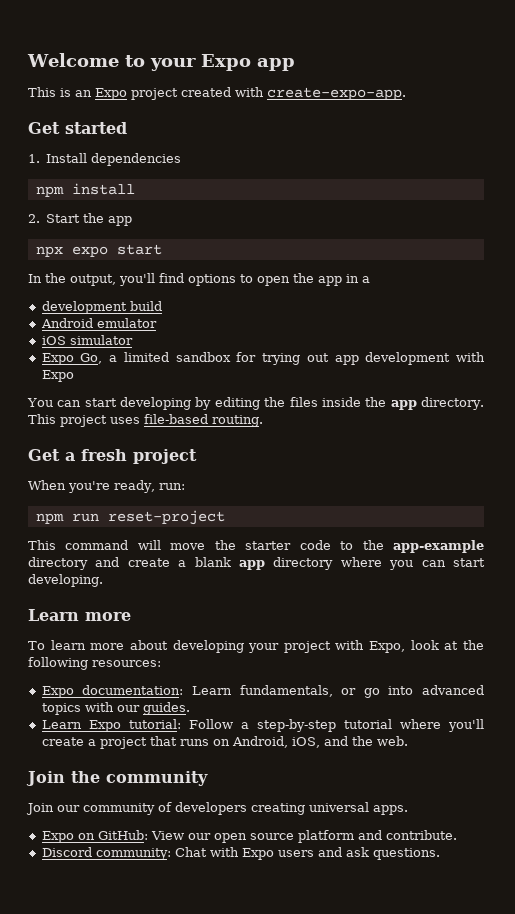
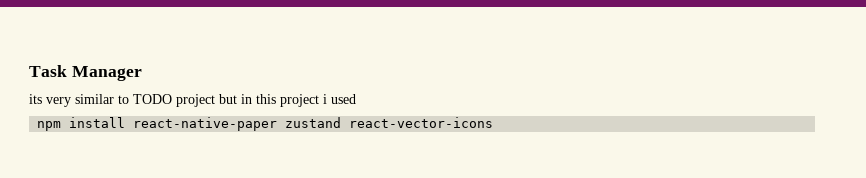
[27,53,295,71] [28,87,406,100] [28,122,127,134] [28,153,182,166] [35,183,135,197] [28,213,133,226] [35,244,162,257] [28,273,370,286] [41,301,162,314] [40,318,157,328] [41,335,133,345] [41,352,486,365] [41,370,74,382] [27,397,485,410] [28,414,263,427] [28,449,197,464] [28,480,185,493] [35,510,225,525] [28,540,485,553] [28,557,485,570] [28,574,103,587] [28,609,131,621] [28,640,484,653] [28,657,161,670] [41,685,484,698] [41,702,190,715] [41,719,484,732] [41,736,408,749] [26,771,208,786] [26,802,408,815] [41,830,457,843] [41,847,440,860] Welcome to your Expo app // This is an Expo project created with create-expo-app. // Get started // 1. Install dependencies // npm install // 2. Start the app // npx expo start // In the output, you'll find options to open the app in a // development build // Android emulator // iOS simulator // Expo Go, a limited sandbox for trying out app development with Expo // You can start developing by editing the files inside the app directory. This project uses file-based routing. // Get a fresh project // When you're ready, run: // npm run reset-project // This command will move the starter code to the app-example directory and create a blank app directory where you can start developing. // Learn more // To learn more about developing your project with Expo, look at the following resources: // Expo documentation: Learn fundamentals, or go into advanced topics with our guides. // Learn Expo tutorial: Follow a step-by-step tutorial where you'll create a project that runs on Android, iOS, and the web. // Join the community // Join our community of developers creating universal apps. // Expo on GitHub: View our open source platform and contribute. // Discord community: Chat with Expo users and ask questions. -> [29,65,142,81] [29,94,356,107] [37,117,494,131] Task Manager // its very similar to TODO project but in this project i used // npm install react-native-paper zustand react-vector-icons

